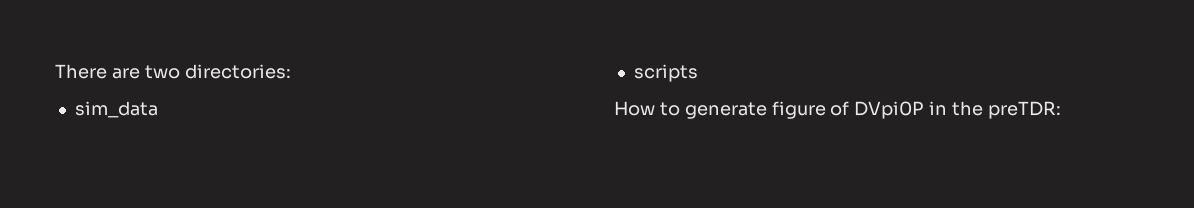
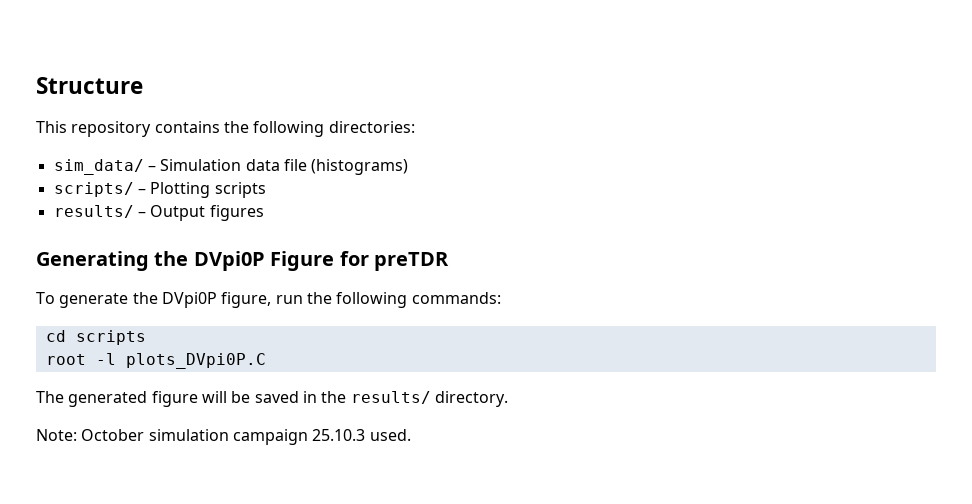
[55,64,291,79] [74,101,158,118] [633,64,698,82] [614,101,1061,119] There are two directories: // sim_data // scripts // How to generate figure of DVpi0P in the preTDR: -> [36,77,143,94] [36,121,415,137] [53,159,409,175] [53,182,266,198] [53,205,264,221] [36,251,449,271] [36,292,501,308] [45,330,146,345] [45,353,266,369] [36,391,508,407] [36,429,411,445] Structure // This repository contains the following directories: // sim_data/ – Simulation data file (histograms) // scripts/ – Plotting scripts // results/ – Output figures // Generating the DVpi0P Figure for preTDR // To generate the DVpi0P figure, run the following commands: // cd scripts // root -l plots_DVpi0P.C // The generated figure will be saved in the results/ directory. // Note: October simulation campaign 25.10.3 used.

